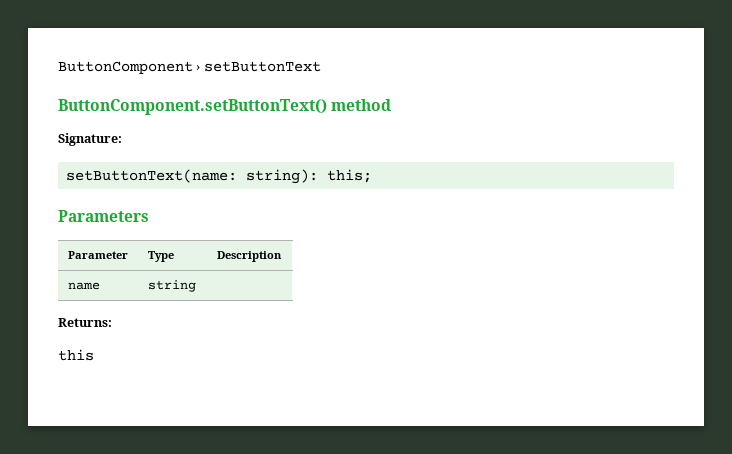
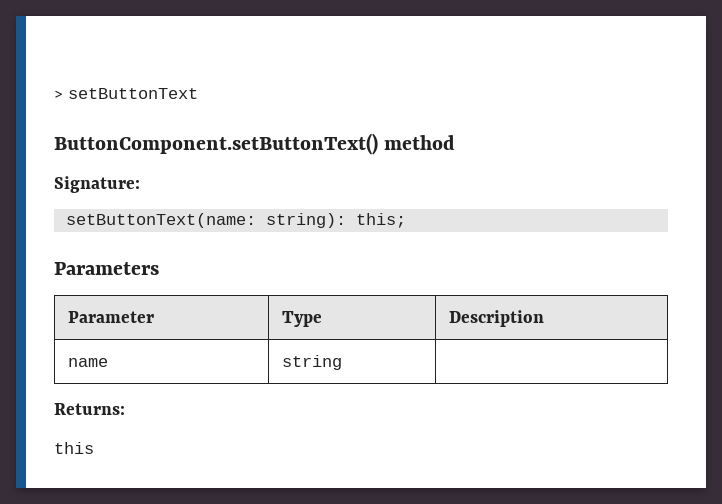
[58,61,201,74] ButtonComponent › -> [54,90,63,99] >

